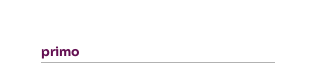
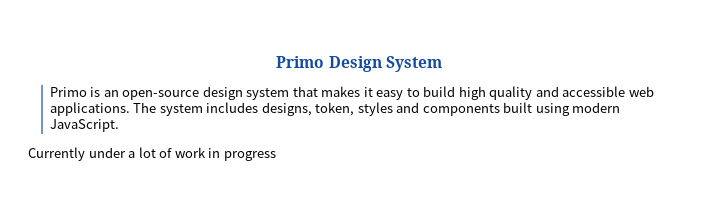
[41,46,80,59] primo -> [276,56,442,72] [49,86,654,100] [49,102,621,116] [49,119,119,132] [28,147,276,161] Primo Design System // Primo is an open-source design system that makes it easy to build high quality and accessible web applications. The system includes designs, token, styles and components built using modern JavaScript. // Currently under a lot of work in progress

